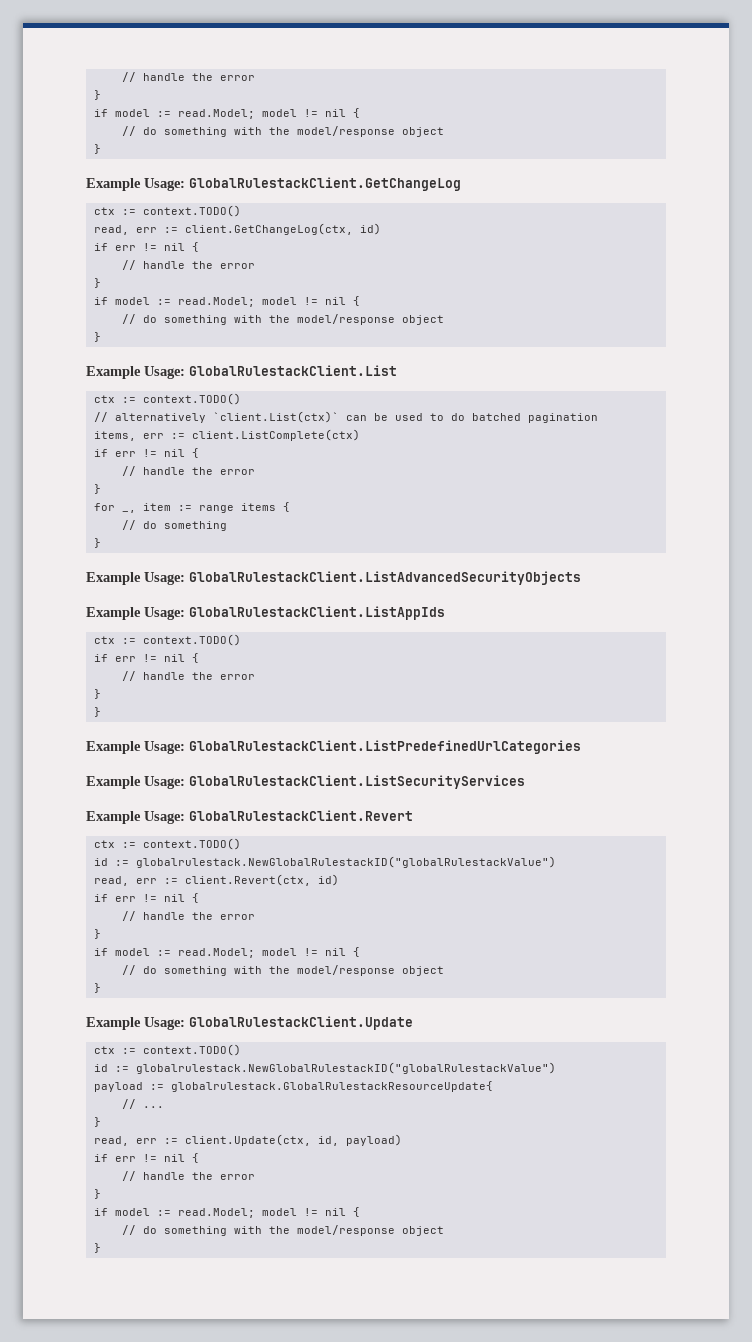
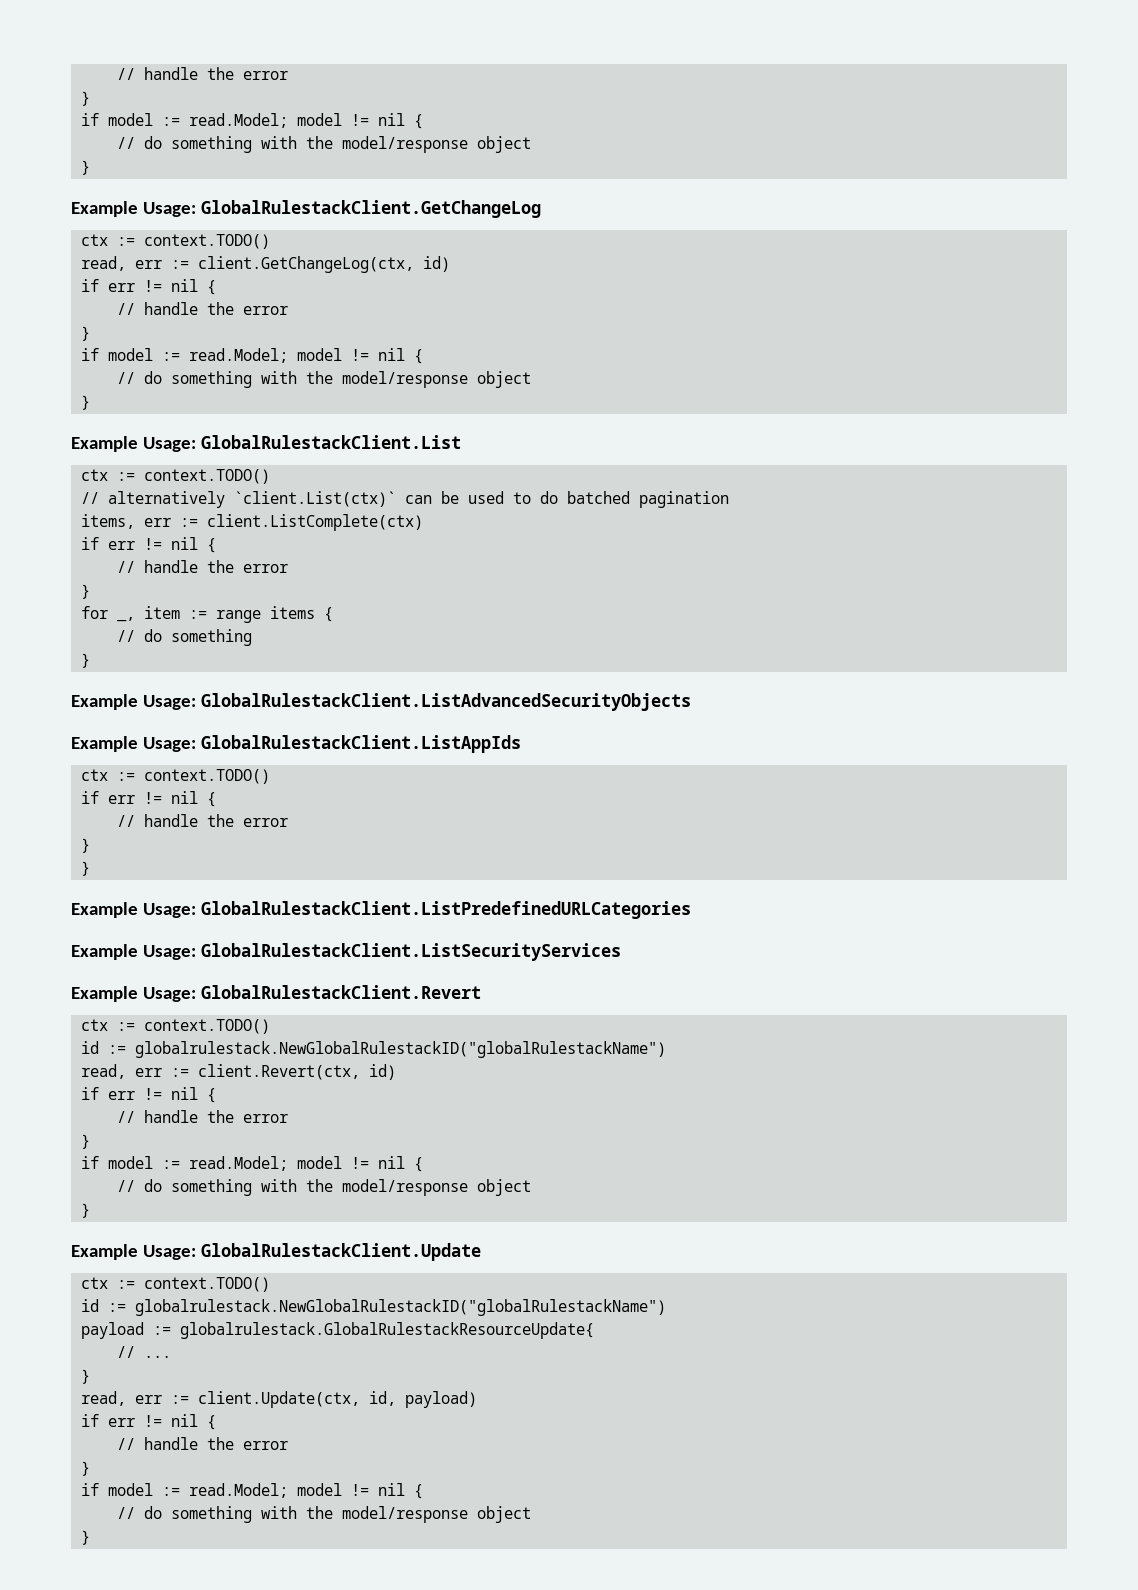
[189,740,581,754] GlobalRulestackClient.ListPredefinedUrlCategories -> [201,901,692,919] GlobalRulestackClient.ListPredefinedURLCategories
[135,856,556,868] globalrulestack.NewGlobalRulestackID("globalRulestackValue") -> [135,1041,667,1058] globalrulestack.NewGlobalRulestackID("globalRulestackName")
[135,1062,556,1074] globalrulestack.NewGlobalRulestackID("globalRulestackValue") -> [135,1299,667,1316] globalrulestack.NewGlobalRulestackID("globalRulestackName")

